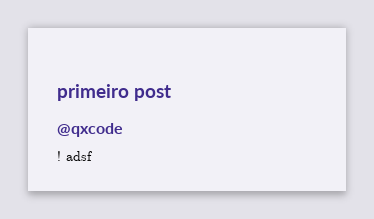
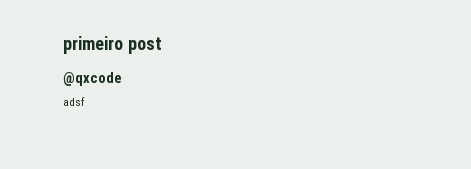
[57,151,61,161] ! -> (122, 79) none

